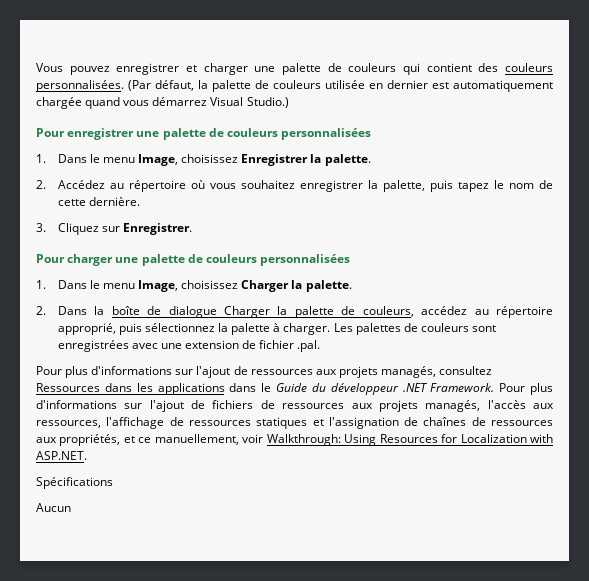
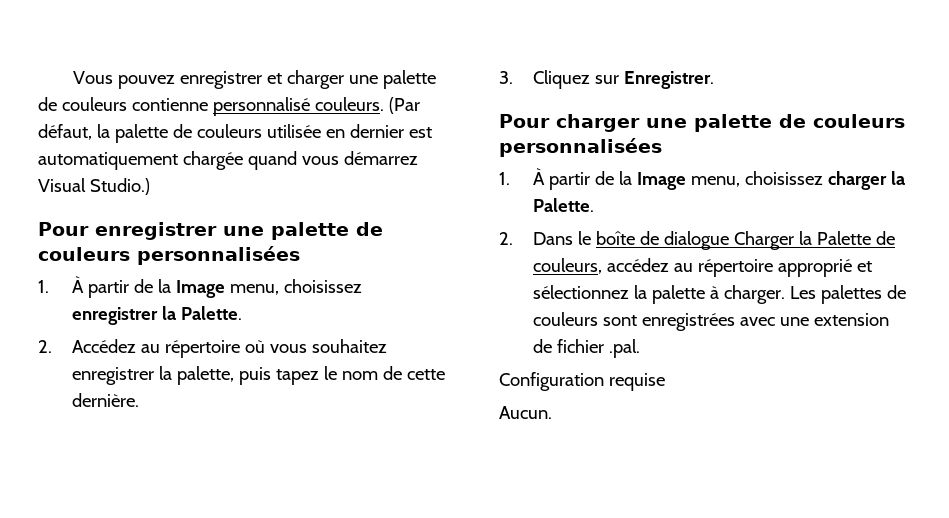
[403,63,553,75] [36,80,124,92] qui contient des couleurs personnalisées. -> [131,97,384,116] contienne personnalisé couleurs.
[57,154,371,166] Dans le menu Image, choisissez Enregistrer la palette. -> [72,276,363,298] [72,306,243,325] À partir de la Image menu, choisissez enregistrer la Palette.
[57,280,352,292] Dans le menu Image, choisissez Charger la palette. -> [533,168,906,190] [533,198,595,212] À partir de la Image menu, choisissez charger la Palette.
[94,306,105,315] la -> [578,231,592,245] le
[294,306,334,318] palette -> [817,231,872,245] Palette
[57,323,142,335] approprié, puis -> [778,259,873,277] approprié et
[36,366,493,378] [36,383,553,395] [36,400,555,412] [36,417,554,429] [36,434,553,446] [36,451,87,460] [36,477,113,489] [36,503,71,512] Pour plus d'informations sur l'ajout de ressources aux projets managés, consultez Ressources dans les applications dans le Guide du développeur .NET Framework. Pour plus d'informations sur l'ajout de fichiers de ressources aux projets managés, l'accès aux ressources, l'affichage de ressources statiques et l'assignation de chaînes de ressources aux propriétés, et ce manuellement, voir Walkthrough: Using Resources for Localization with ASP.NET. // Spécifications // Aucun -> [499,372,665,391] [499,406,552,419] Configuration requise // Aucun.

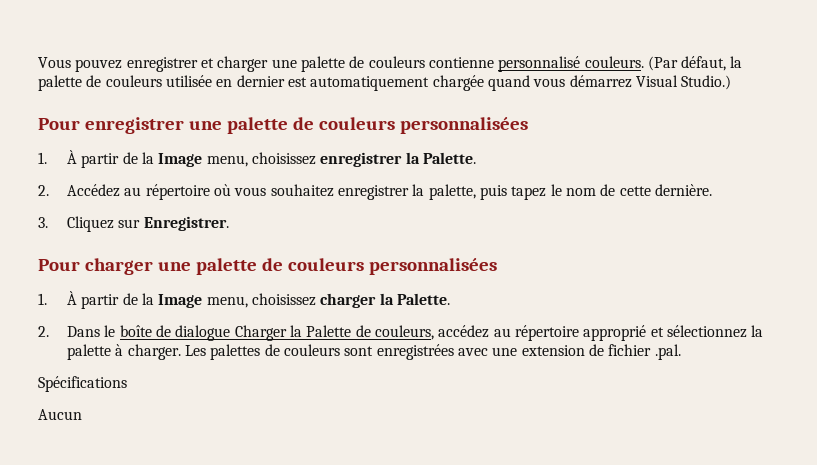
[499,372,665,391] [499,406,552,419] Configuration requise // Aucun. -> [38,376,127,392] [38,409,82,420] Spécifications // Aucun

